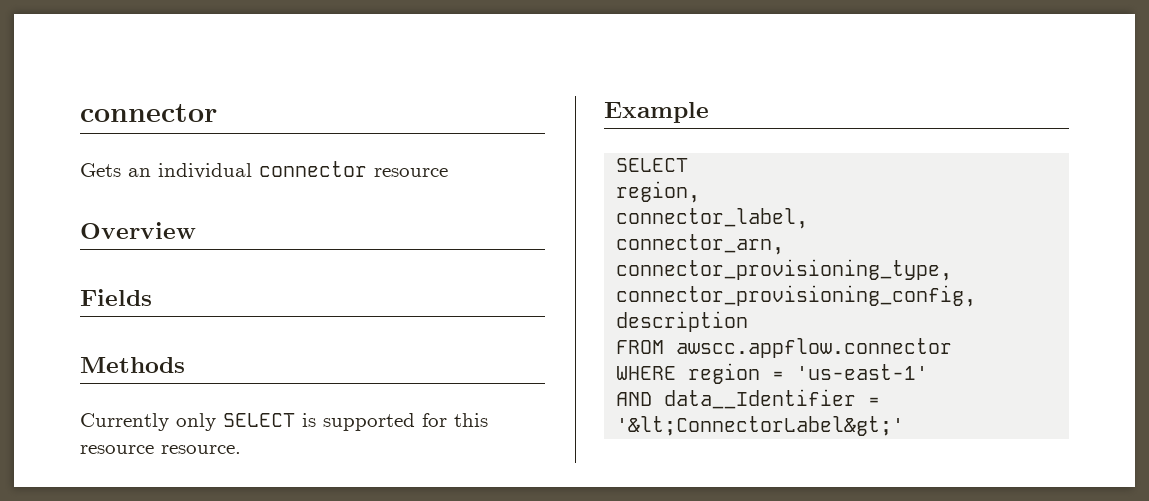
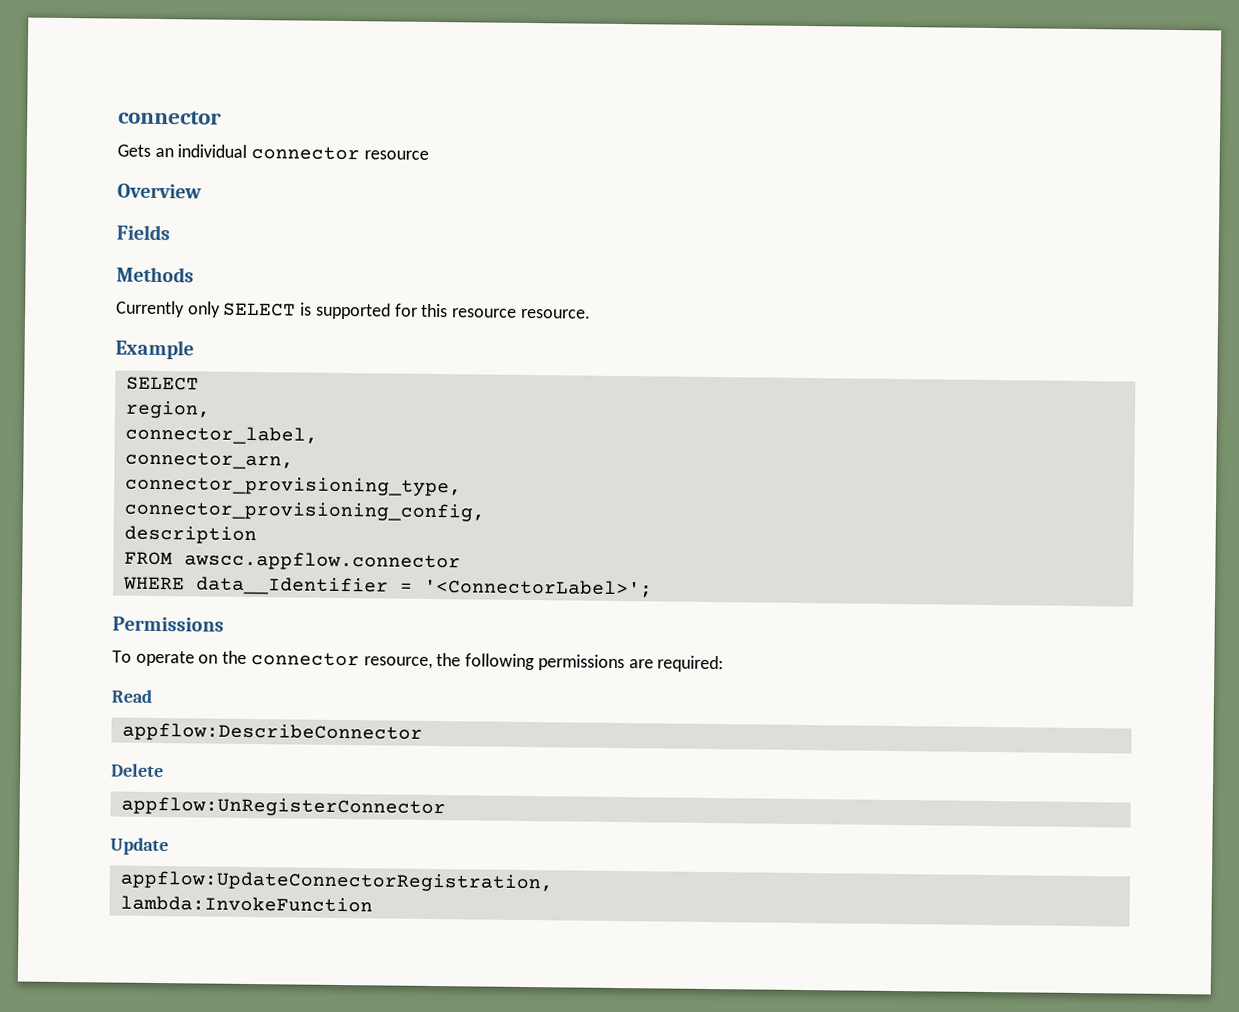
[688,363,929,384] [616,389,881,409] [616,416,905,436] region = 'us-east-1' // AND data__Identifier = '&lt;ConnectorLabel&gt;' -> [195,576,653,598] [112,616,224,632] [112,650,725,673] [111,689,152,703] [121,722,423,743] [111,763,164,778] [120,796,446,818] [110,837,169,856] [119,870,553,893] [119,895,373,913] data__Identifier = '<ConnectorLabel>'; // Permissions // To operate on the connector resource, the following permissions are required: // Read // appflow:DescribeConnector // Delete // appflow:UnRegisterConnector // Update // appflow:UpdateConnectorRegistration, // lambda:InvokeFunction

